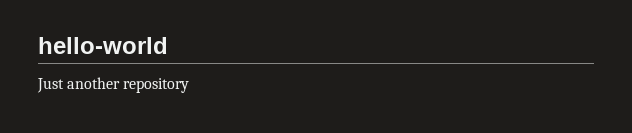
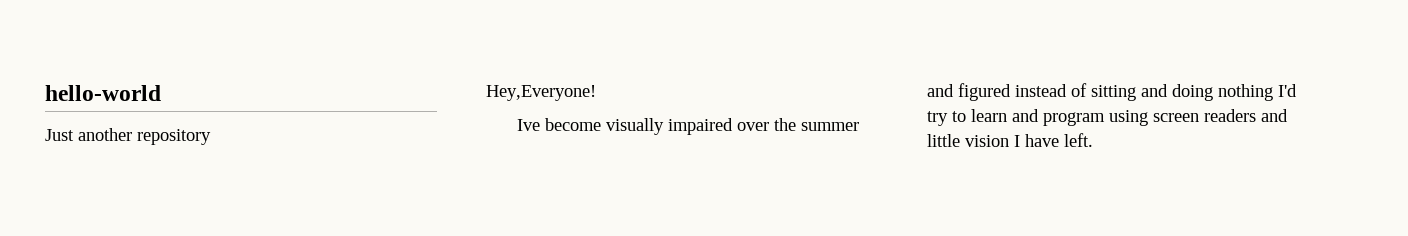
(190, 85) none -> [486,85,596,101] [517,118,860,135] [927,83,1297,101] [927,109,1288,126] [927,133,1093,147] // Hey,Everyone! // Ive become visually impaired over the summer and figured instead of sitting and doing nothing I'd try to learn and program using screen readers and little vision I have left.

